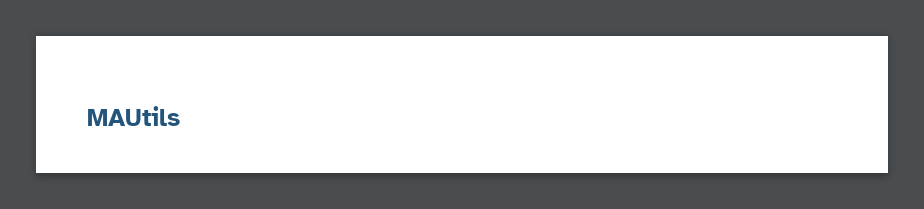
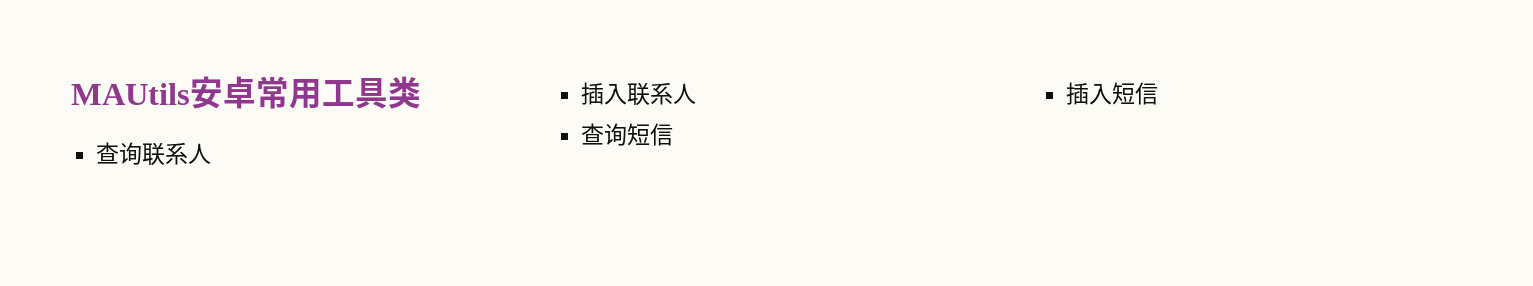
(180, 116) none -> [190,76,421,109] [96,142,212,166] [581,82,697,106] [581,123,674,146] [1066,82,1159,105] 安卓常用工具类 // 查询联系人 // 插入联系人 // 查询短信 // 插入短信

